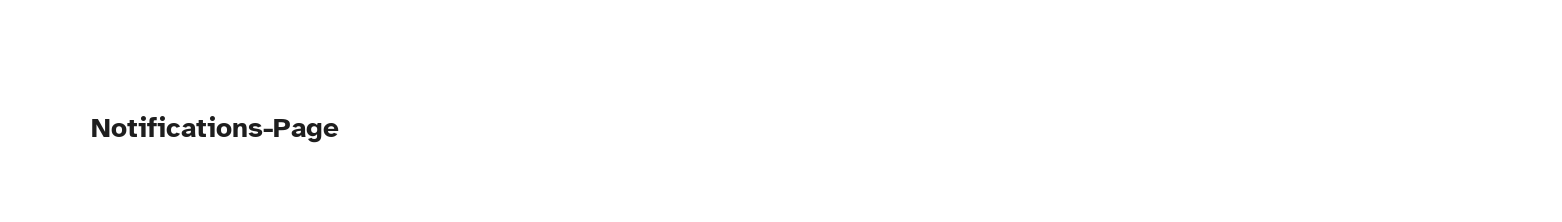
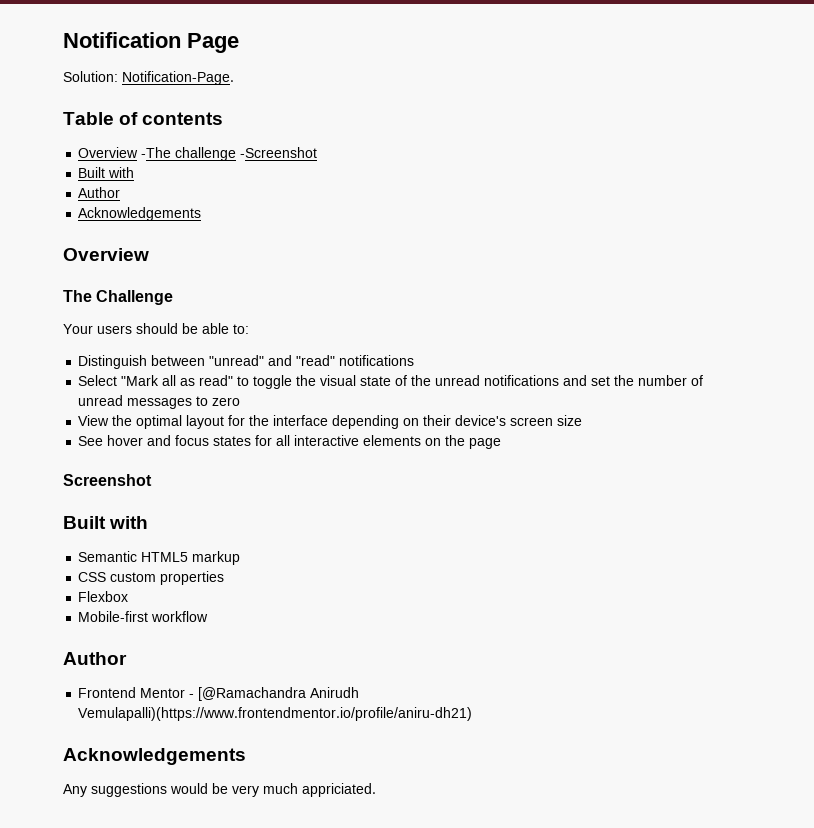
[91,116,339,143] Notifications-Page -> [63,32,239,53] [63,71,234,85] [63,112,224,125] [78,147,318,161] [78,167,135,178] [78,187,121,198] [78,207,202,221] [63,248,149,261] [63,290,174,305] [63,323,249,334] [78,355,415,369] [78,375,704,389] [78,395,241,409] [78,415,583,429] [78,435,502,449] [63,474,152,486] [63,516,149,529] [78,551,241,565] [78,571,225,585] [78,591,129,602] [78,611,209,622] [63,652,127,665] [78,687,360,701] [78,707,473,721] [63,748,246,765] [63,783,376,797] Notification Page // Solution: Notification-Page. // Table of contents // Overview -The challenge -Screenshot // Built with // Author // Acknowledgements // Overview // The Challenge // Your users should be able to: // Distinguish between "unread" and "read" notifications // Select "Mark all as read" to toggle the visual state of the unread notifications and set the number of unread messages to zero // View the optimal layout for the interface depending on their device's screen size // See hover and focus states for all interactive elements on the page // Screenshot // Built with // Semantic HTML5 markup // CSS custom properties // Flexbox // Mobile-first workflow // Author // Frontend Mentor - [@Ramachandra Anirudh Vemulapalli)(https://www.frontendmentor.io/profile/aniru-dh21) // Acknowledgements // Any suggestions would be very much appriciated.

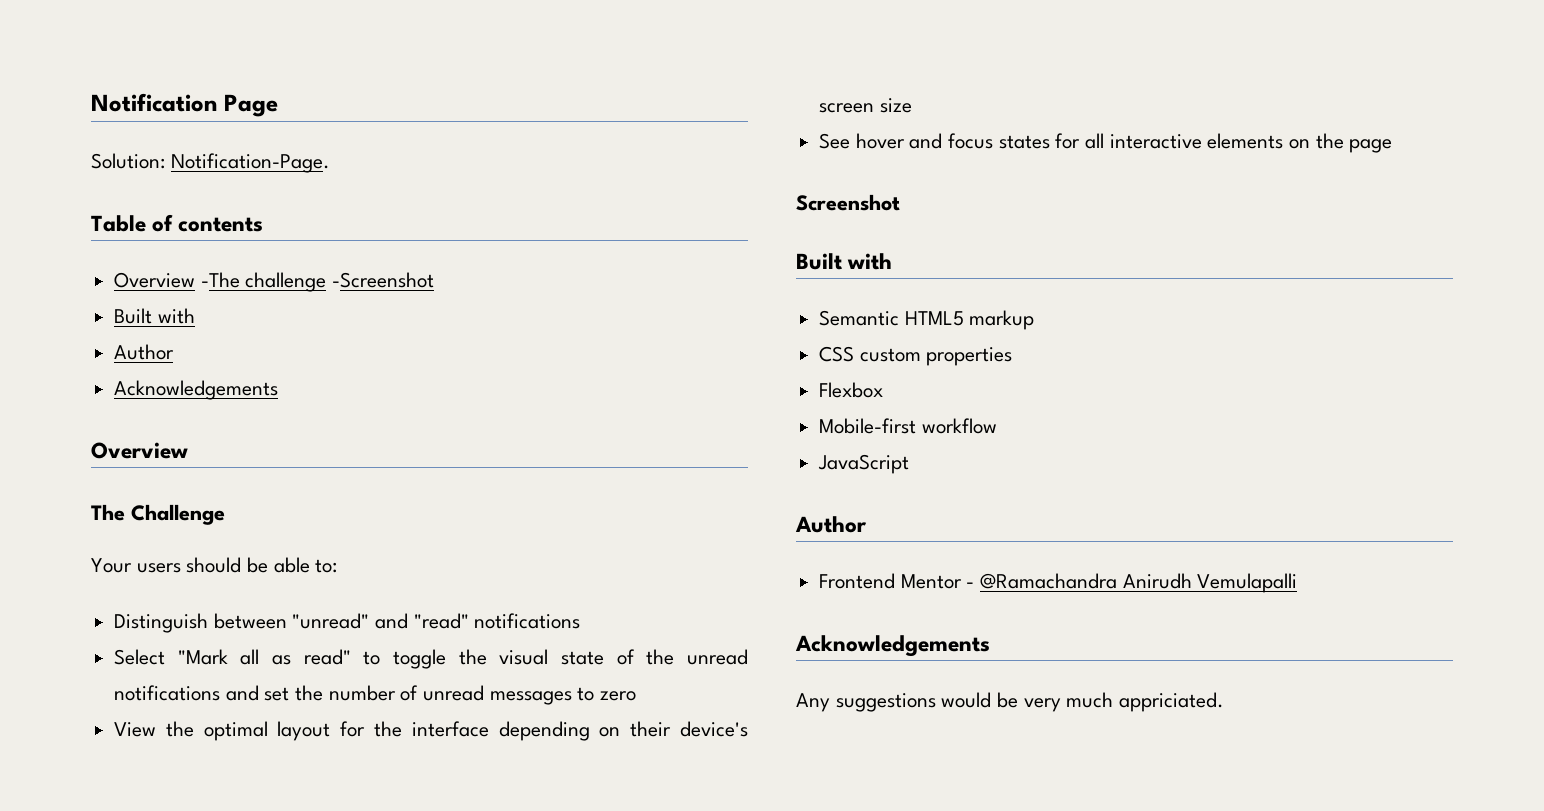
(209, 616) none -> [818,454,910,474] // JavaScript
[198,687,360,701] [78,707,473,721] [@Ramachandra Anirudh Vemulapalli)(https://www.frontendmentor.io/profile/aniru-dh21) -> [980,573,1298,593] @Ramachandra Anirudh Vemulapalli

